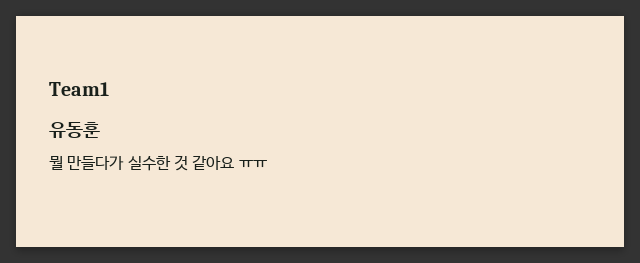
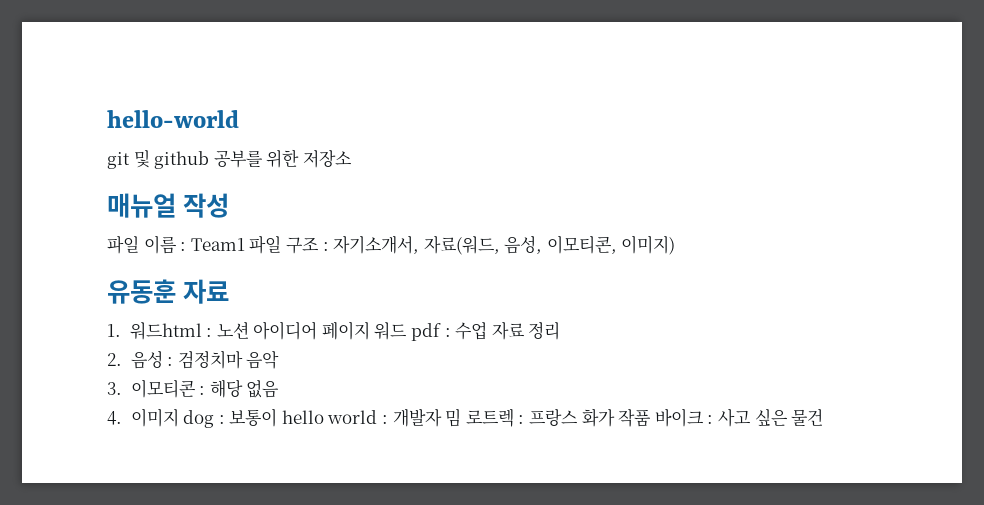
[49,82,109,96] [49,122,100,138] [49,155,267,171] Team1 // 유동훈 // 뭘 만들다가 실수한 것 같아요 ㅠㅠ -> [107,110,239,128] [107,149,352,169] [107,193,229,218] [107,235,676,255] [107,279,229,304] [107,321,561,341] [107,350,280,369] [107,379,280,398] [107,408,824,428] hello-world // git 및 github 공부를 위한 저장소 // 매뉴얼 작성 // 파일 이름 : Team1 파일 구조 : 자기소개서, 자료(워드, 음성, 이모티콘, 이미지) // 유동훈 자료 // 1. 워드html : 노션 아이디어 페이지 워드 pdf : 수업 자료 정리 // 2. 음성 : 검정치마 음악 // 3. 이모티콘 : 해당 없음 // 4. 이미지 dog : 보통이 hello world : 개발자 밈 로트렉 : 프랑스 화가 작품 바이크 : 사고 싶은 물건

